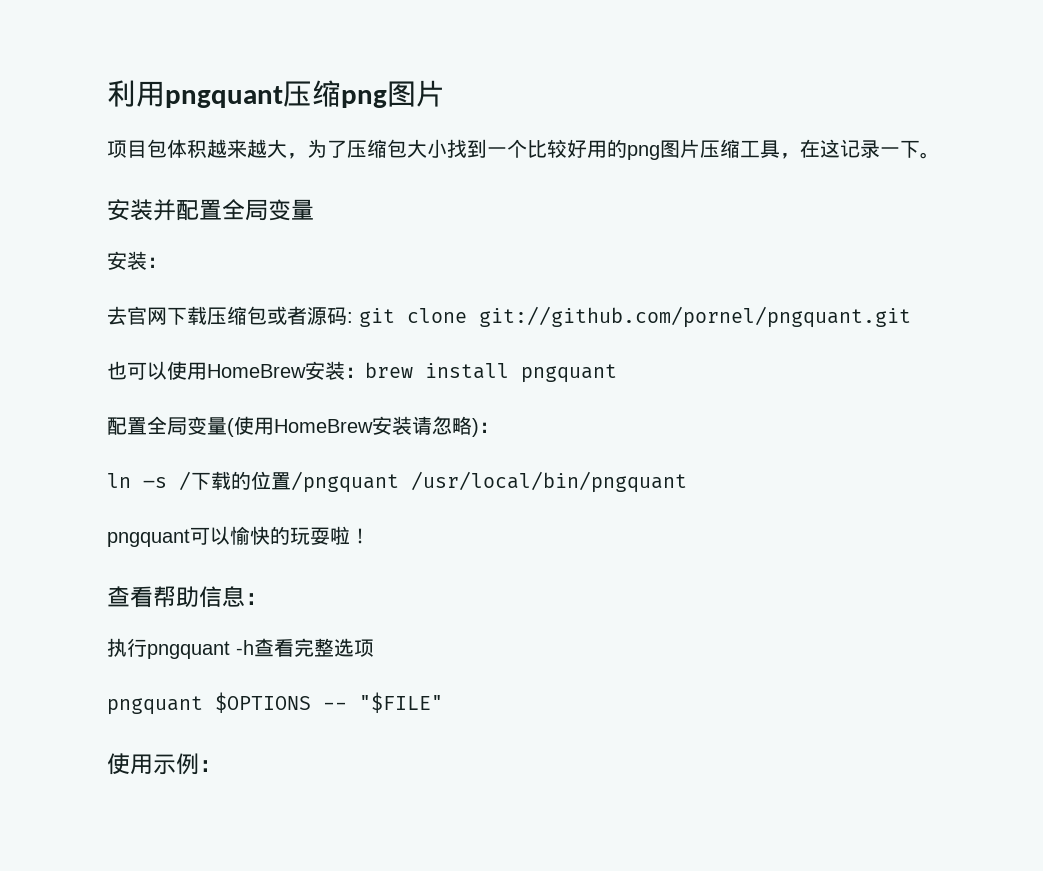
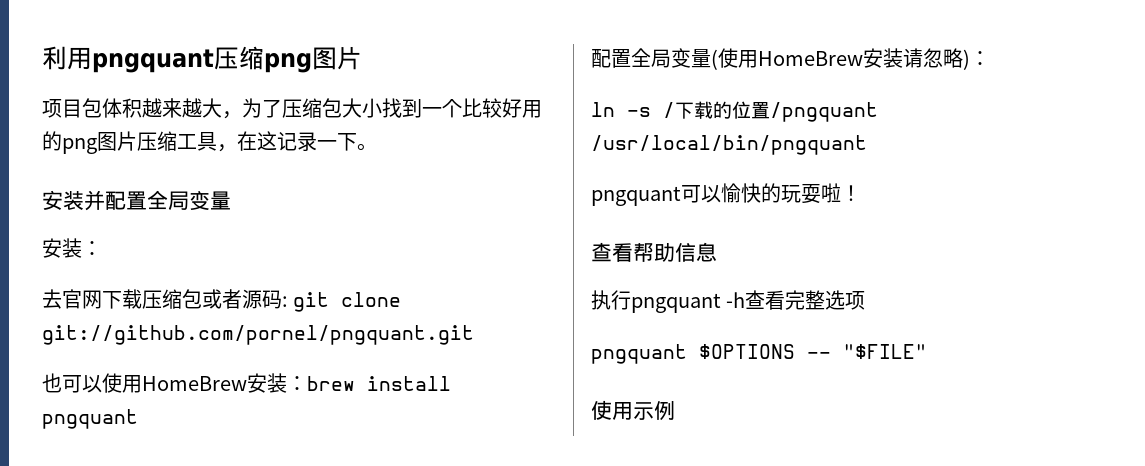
[245,593,268,605] ： -> (717, 252) none
[199,760,222,772] ： -> (675, 411) none

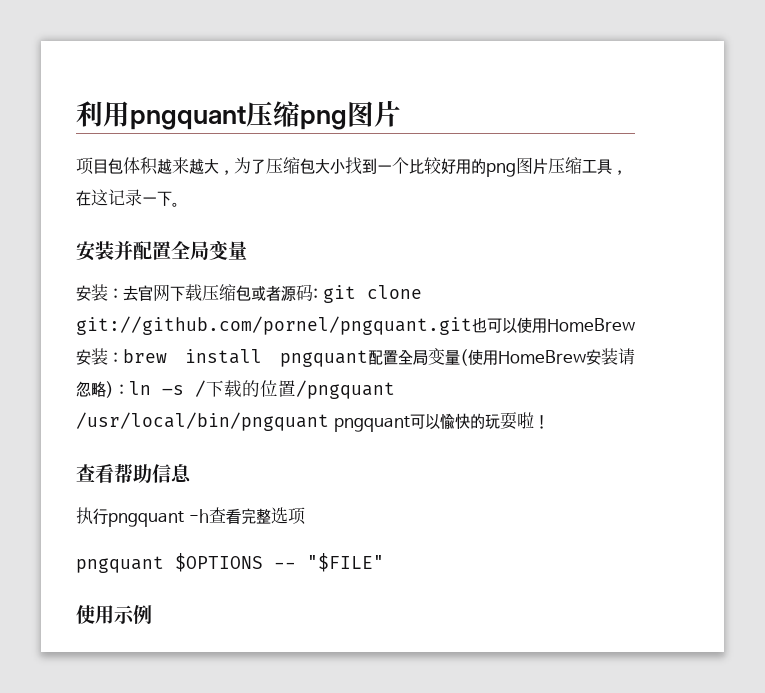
(102, 248) // -> (123, 293) none
(474, 335) // -> (472, 325) none
(138, 419) // -> (368, 358) none
(990, 58) // -> (129, 389) none
(867, 145) // -> (329, 421) none

